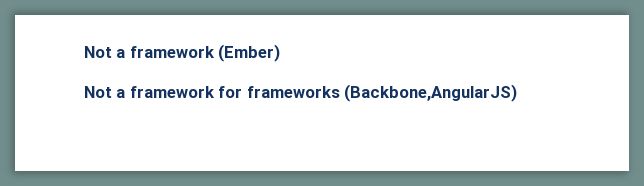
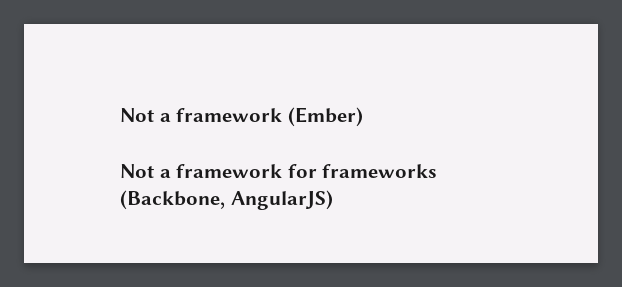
[344,84,518,102] (Backbone,AngularJS) -> [120,190,333,210] (Backbone, AngularJS)

